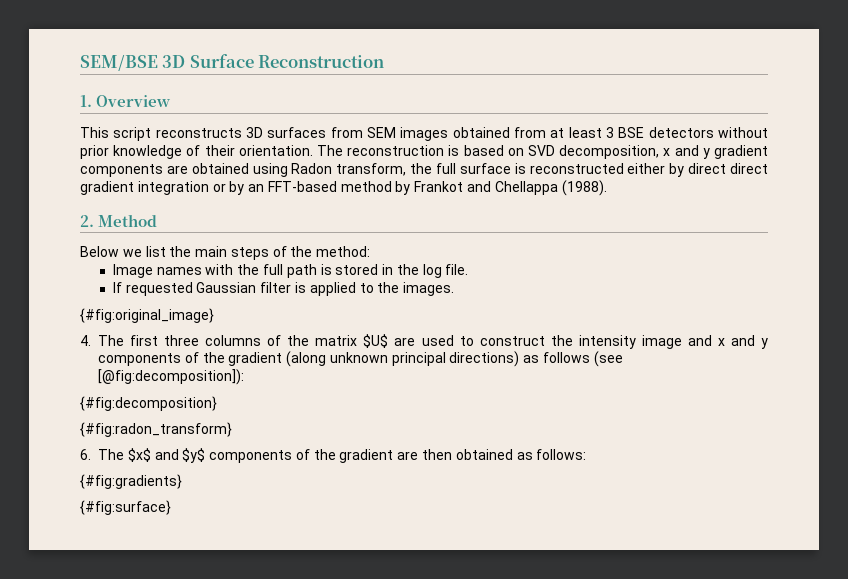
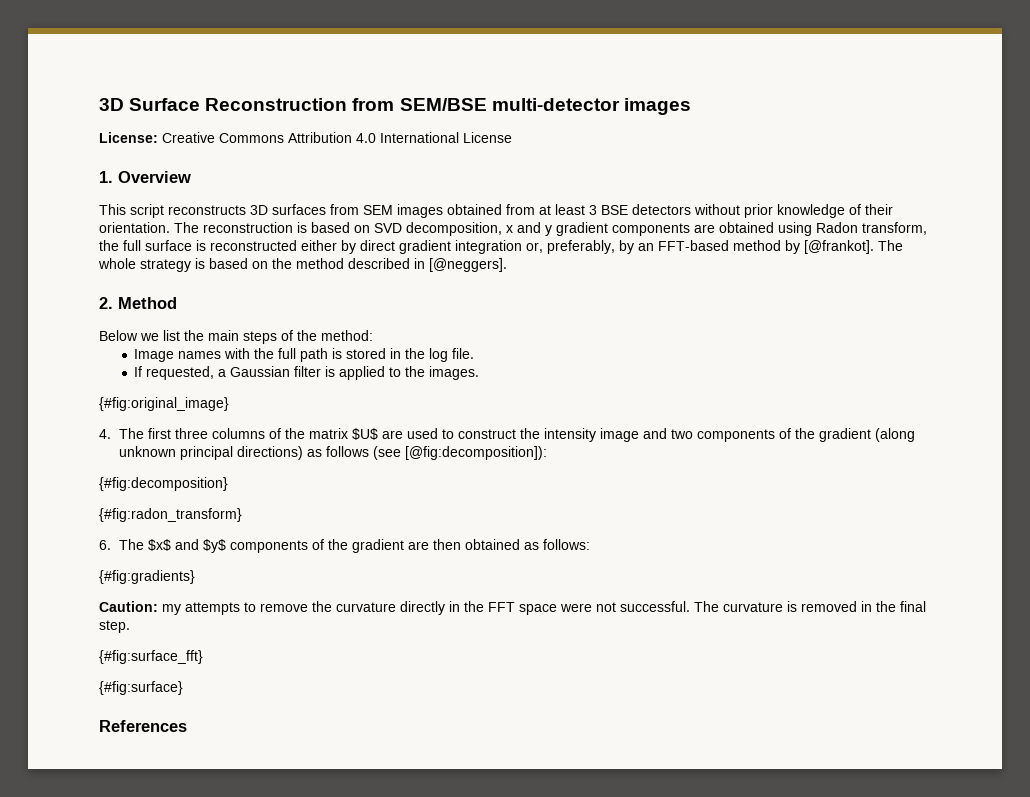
[80,54,158,71] SEM/BSE -> (99, 104) none
(385, 61) none -> [352,98,691,115] [99,132,512,143] from SEM/BSE multi-detector images // License: Creative Commons Attribution 4.0 International License
[730,163,768,174] direct -> (395, 245) none
[212,183,226,192] or -> [526,240,615,254] or, preferably,
[414,180,607,196] Frankot and Chellappa (1988). -> [804,240,903,254] [98,258,507,272] [@frankot]. The whole strategy is based on the method described in [@neggers].
[125,282,193,296] requested -> [146,366,227,380] requested, a
[717,335,768,349] x and y -> [670,429,693,439] two
(182, 481) none -> [99,601,926,615] [99,620,130,633] [99,650,203,664] // Caution: my attempts to remove the curvature directly in the FFT space were not successful. The curvature is removed in the final step. // {#fig:surface_fft}
(171, 507) none -> [99,720,187,732] // References

